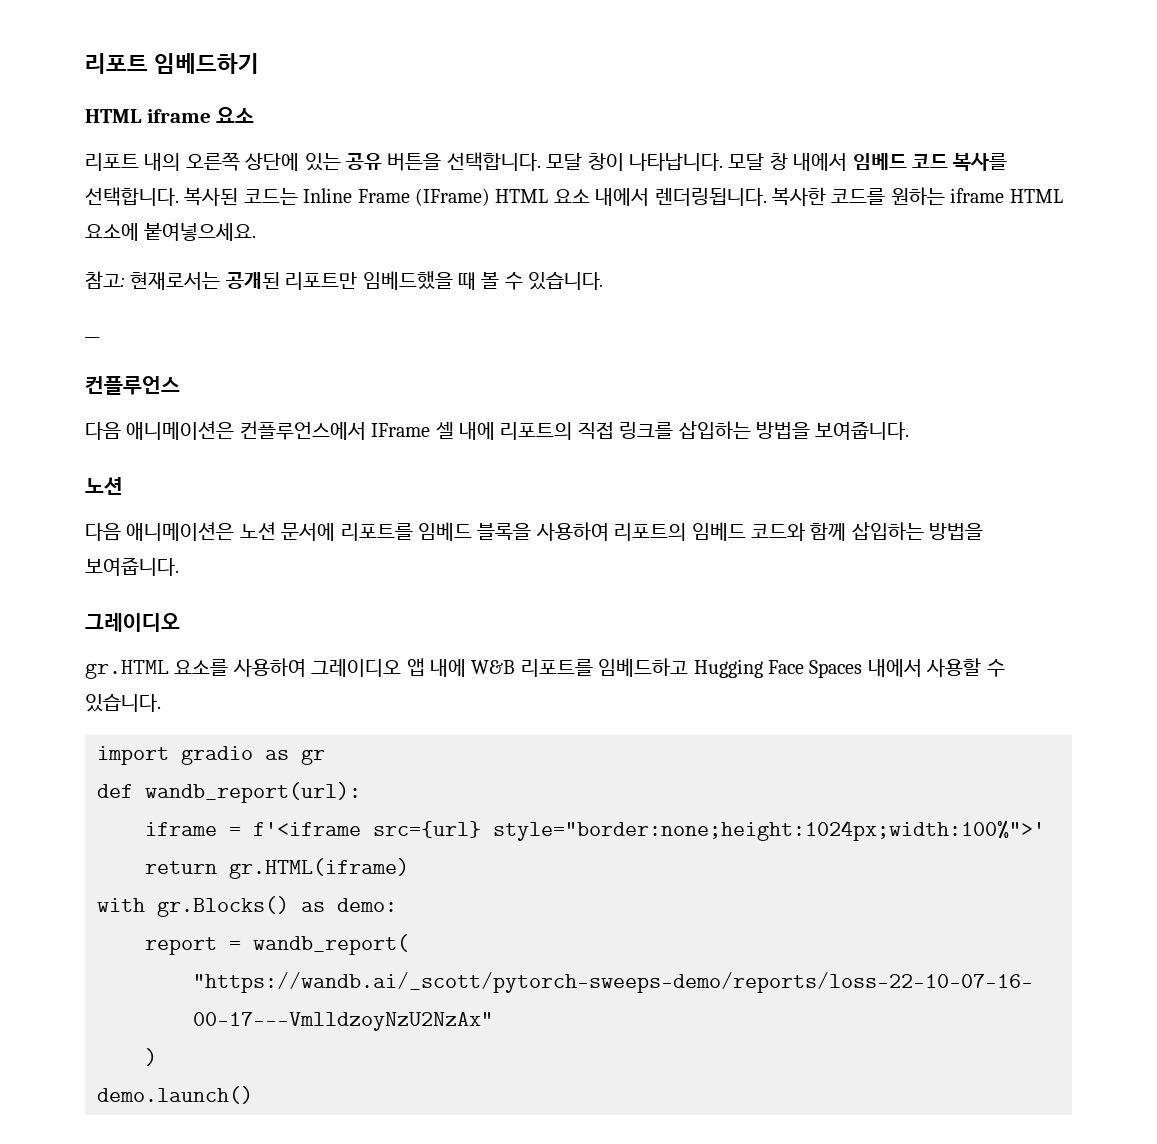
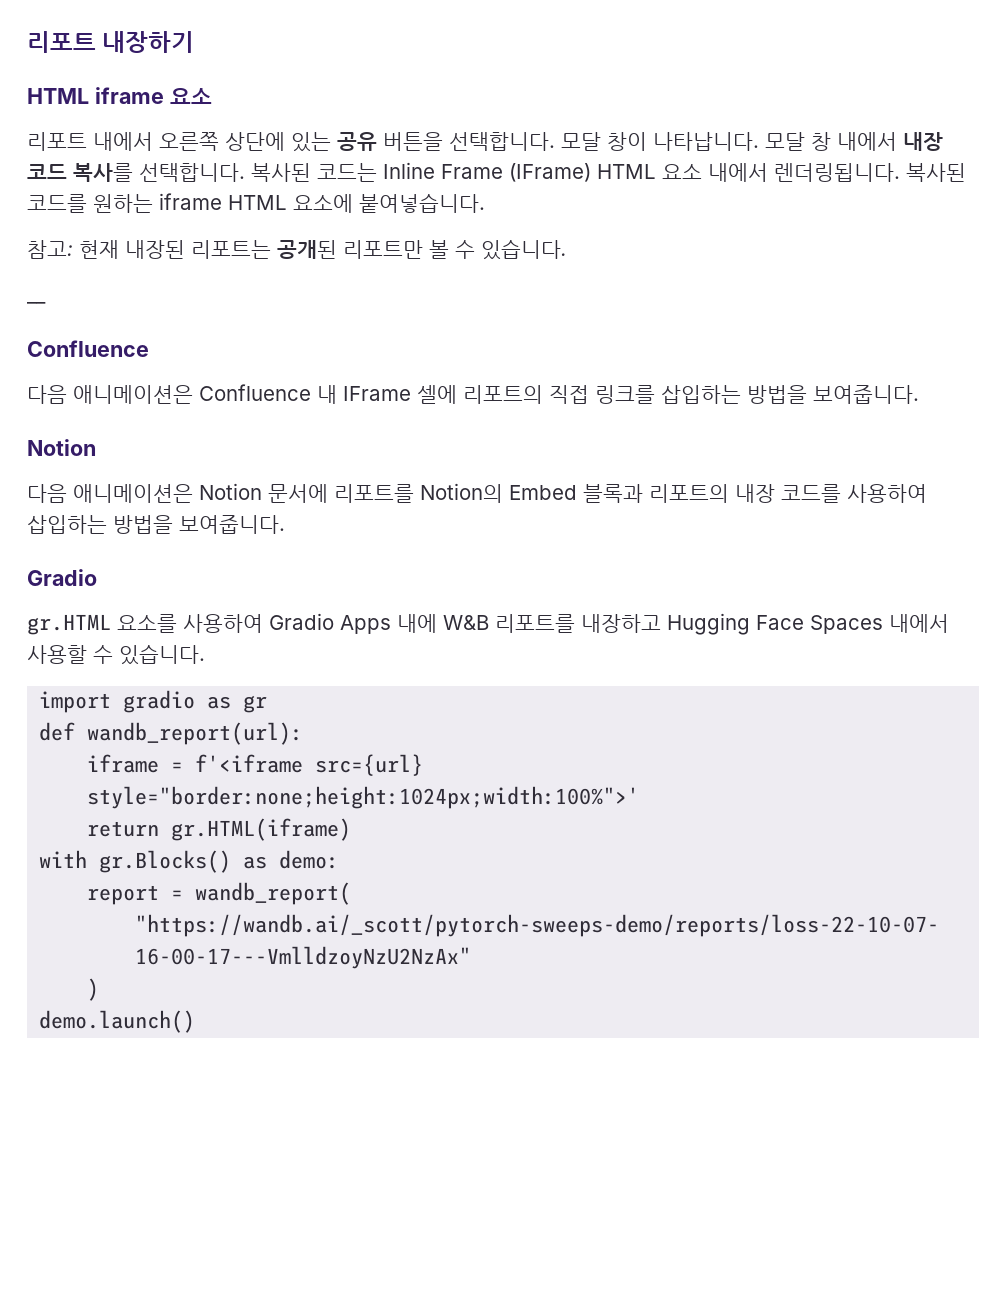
[85,53,260,74] 리포트 임베드하기 -> [27,31,195,53] 리포트 내장하기
[144,153,181,171] 내의 -> [93,132,153,151] 내에서
[852,153,907,170] 임베드 -> [903,132,943,151] 내장
[771,187,826,206] 복사한 -> [906,163,966,182] 복사된
[144,223,257,241] 붙여넣으세요. -> [359,193,485,213] 붙여넣습니다.
[130,271,476,290] 현재로서는 공개된 리포트만 임베드했을 때 -> [79,240,423,259] 현재 내장된 리포트는 공개된 리포트만
[85,376,180,395] [85,421,495,440] 컨플루언스 // 다음 애니메이션은 컨플루언스에서 IFrame 셀 내에 -> [27,340,149,357] [27,384,457,404] Confluence // 다음 애니메이션은 Confluence 내 IFrame 셀에
[85,477,123,495] [85,522,276,541] 노션 // 다음 애니메이션은 노션 -> [27,439,96,456] [27,483,262,503] Notion // 다음 애니메이션은 Notion
[418,522,984,541] [85,557,179,576] [85,613,180,632] 임베드 블록을 사용하여 리포트의 임베드 코드와 함께 삽입하는 방법을 보여줍니다. // 그레이디오 -> [420,483,927,503] [27,515,285,534] [27,569,97,586] Notion의 Embed 블록과 리포트의 내장 코드를 사용하여 삽입하는 방법을 보여줍니다. // Gradio
[311,658,425,677] 그레이디오 앱 -> [269,613,391,634] Gradio Apps
[598,658,689,677] 임베드하고 -> [581,614,661,633] 내장하고

